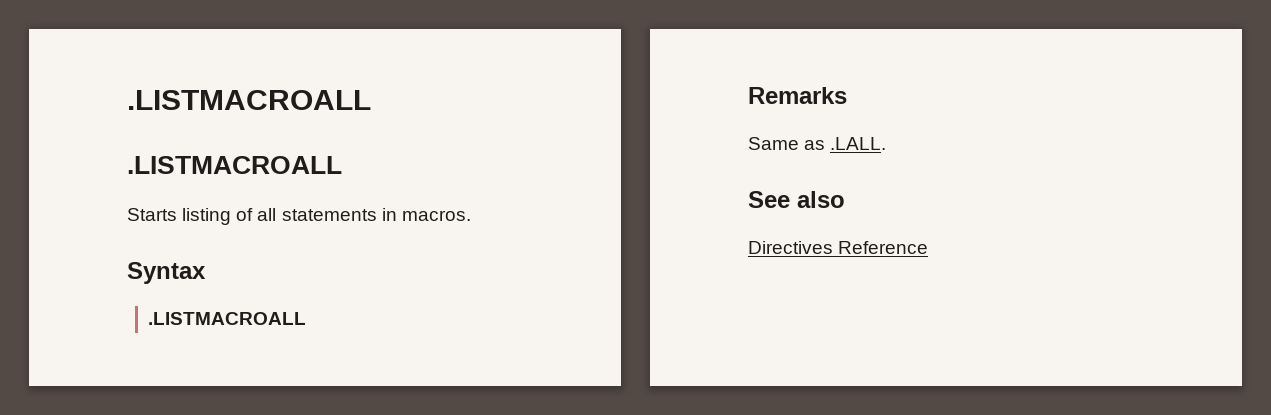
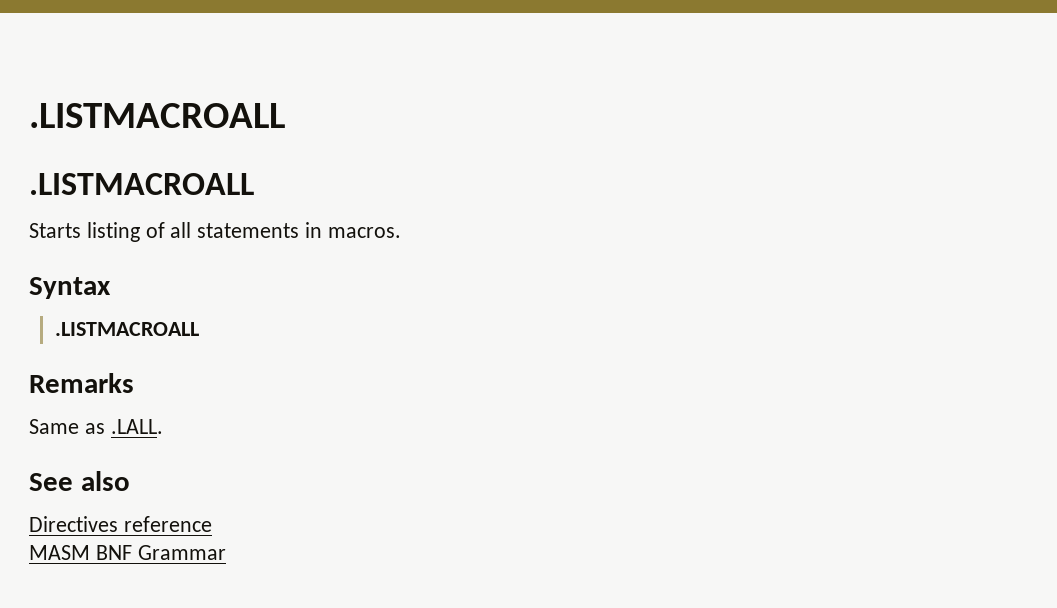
[838,241,929,254] Reference -> [123,516,212,532] [29,545,226,560] reference // MASM BNF Grammar

